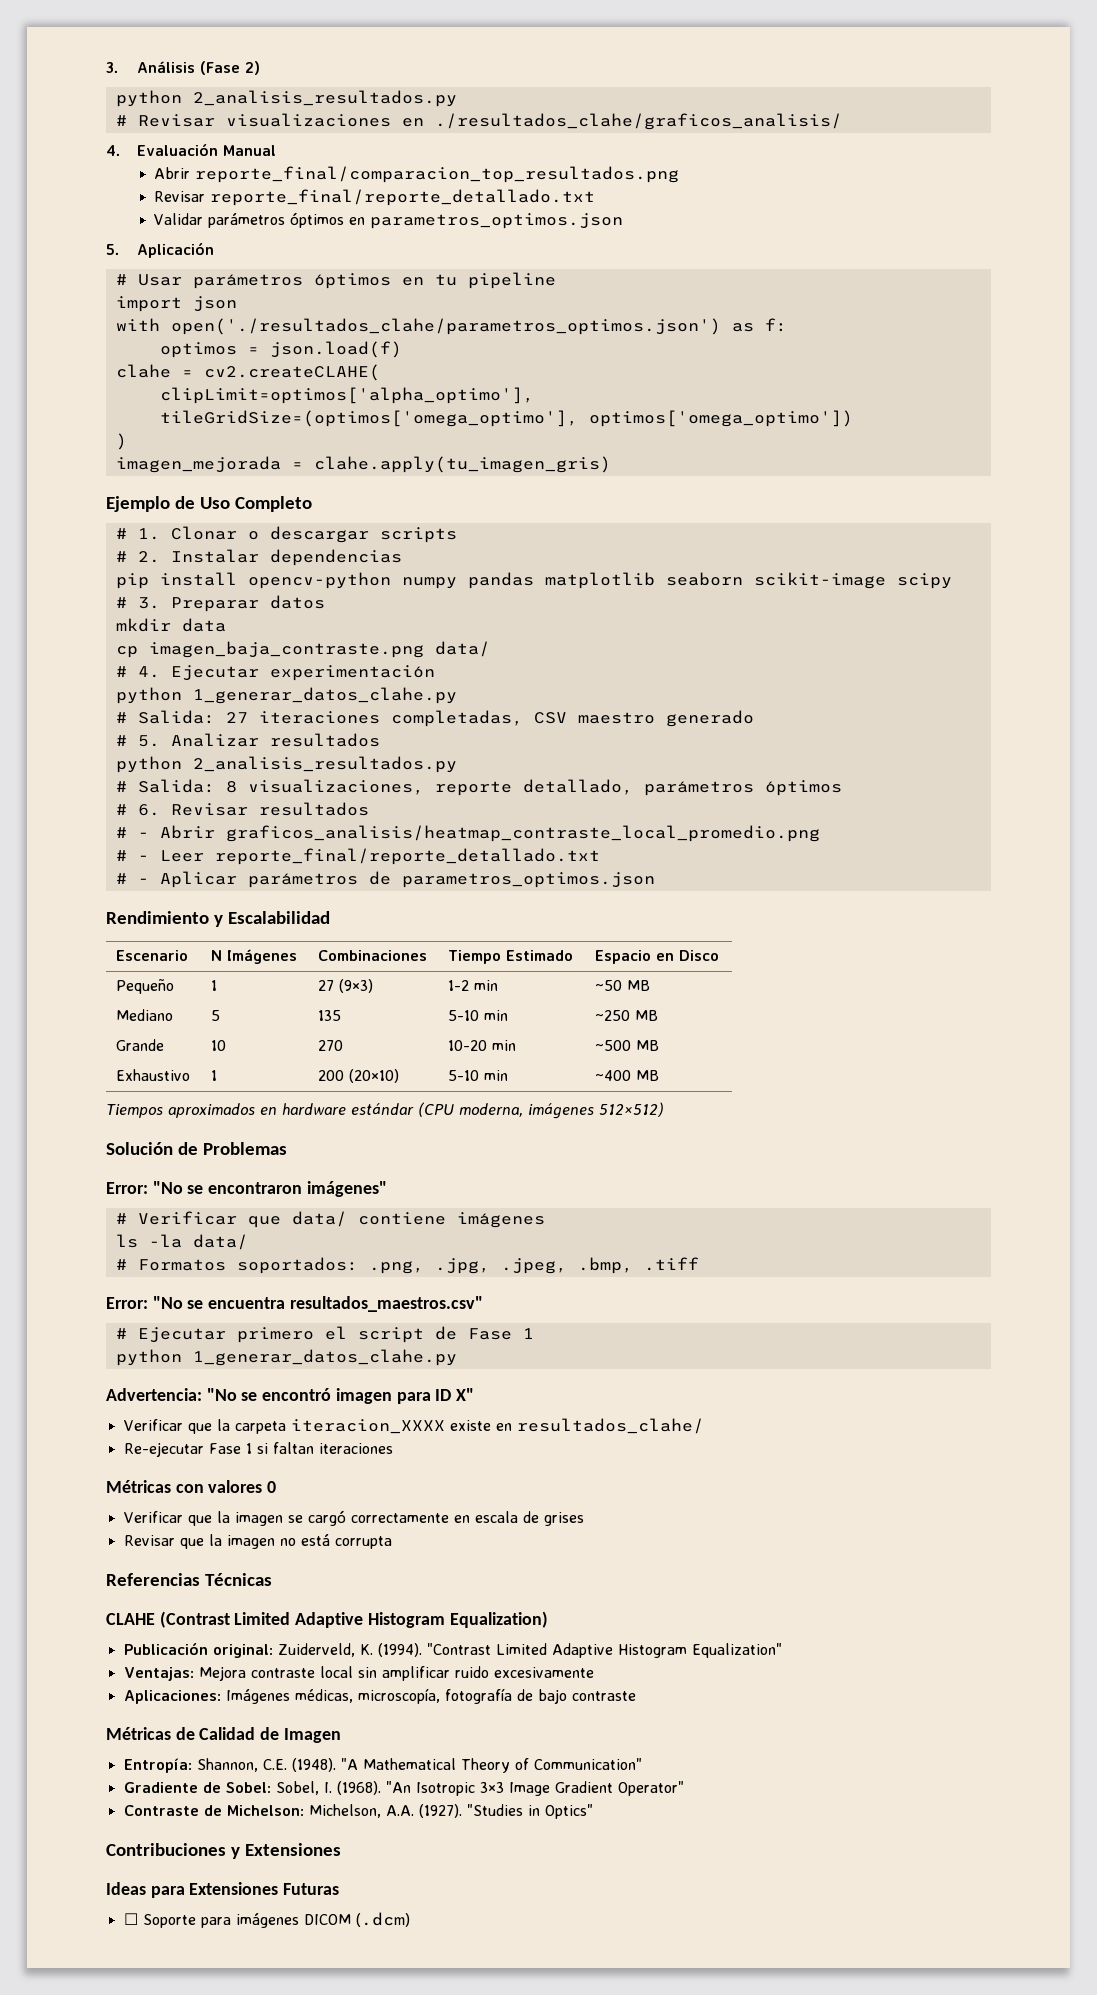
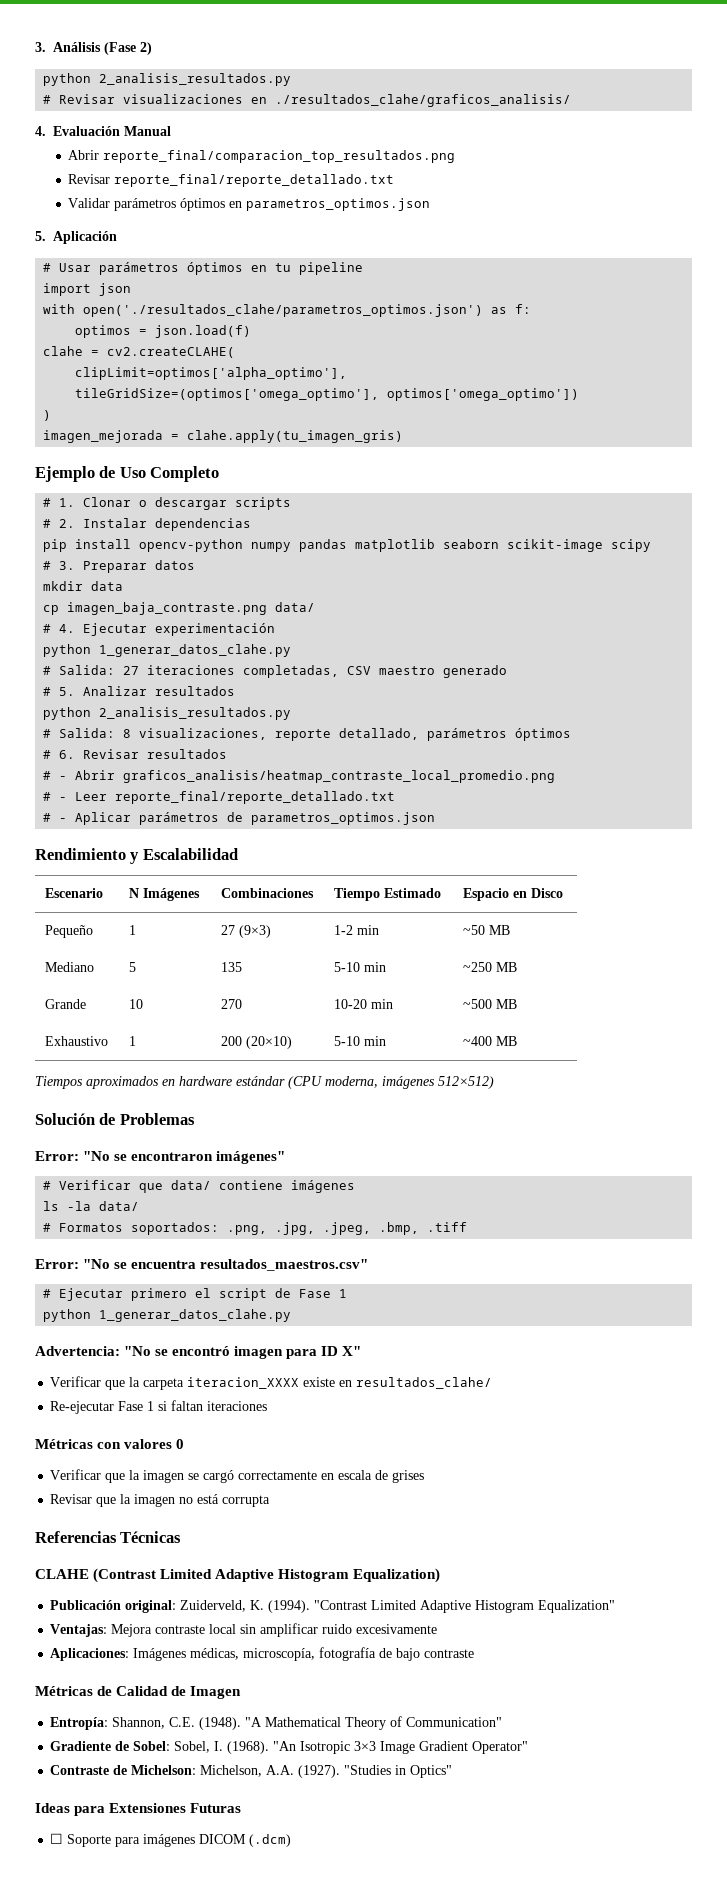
[106,1843,341,1859] // Contribuciones y Extensiones -> (453, 1771) none

